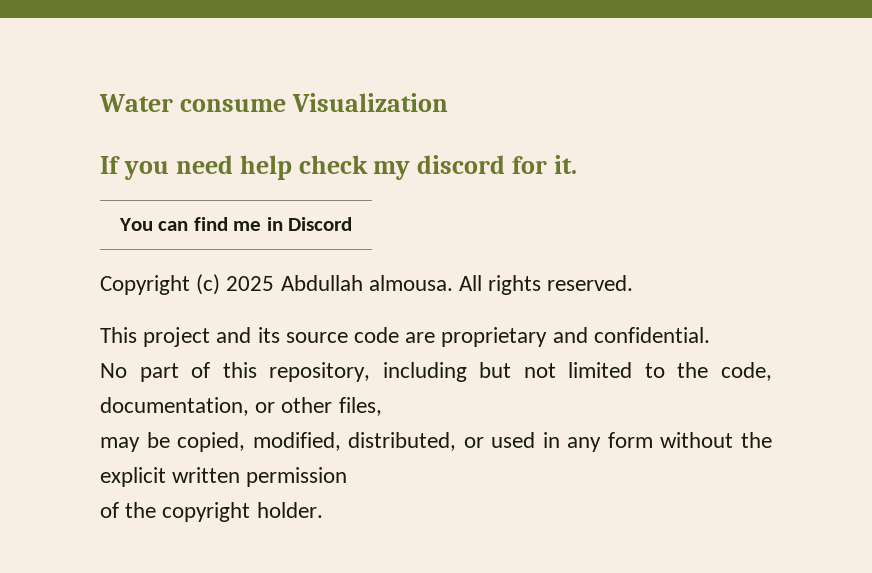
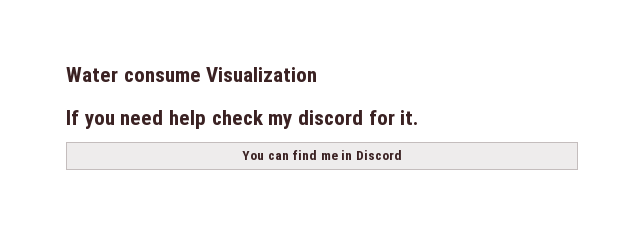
[100,274,634,295] [100,327,710,347] [100,362,772,382] [100,397,382,416] [100,432,772,452] [100,467,348,487] [100,502,323,522] // Copyright (c) 2025 Abdullah almousa. All rights reserved. // This project and its source code are proprietary and confidential. // No part of this repository, including but not limited to the code, documentation, or other files, // may be copied, modified, distributed, or used in any form without the explicit written permission // of the copyright holder. -> (403, 155) none

